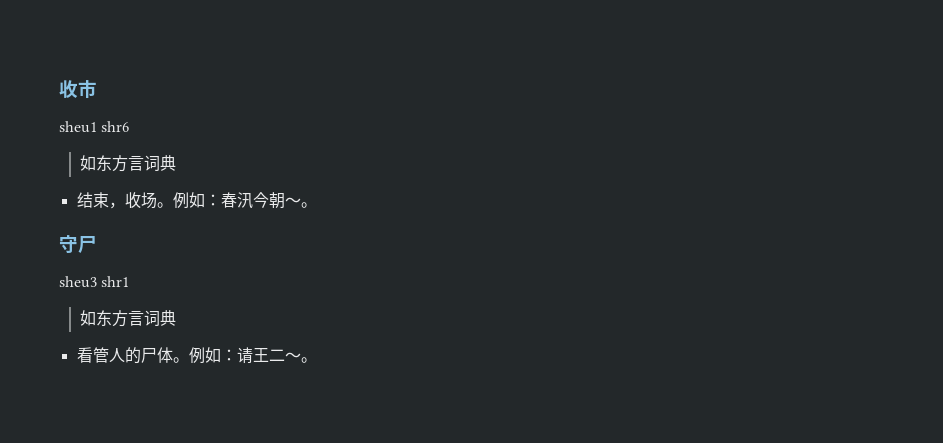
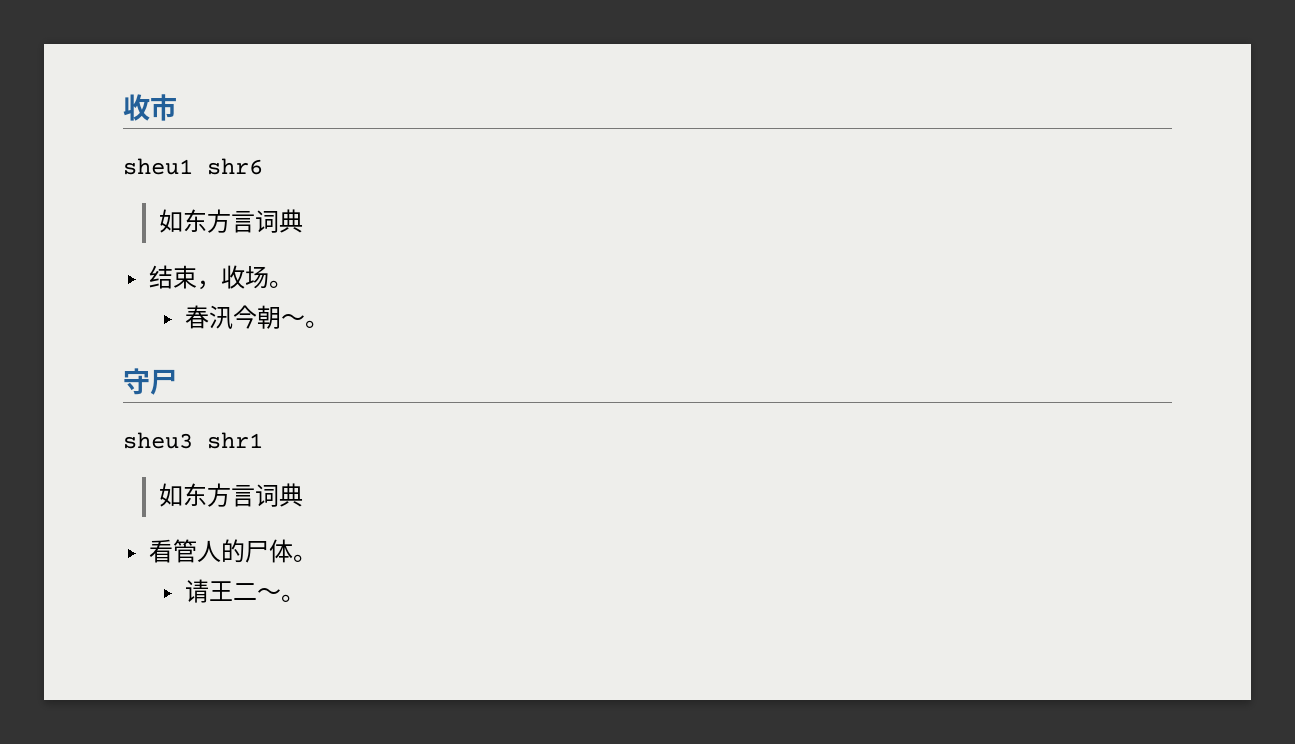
[172,192,221,209] 例如： -> (294, 284) //
[188,347,237,364] 例如： -> (318, 558) //

